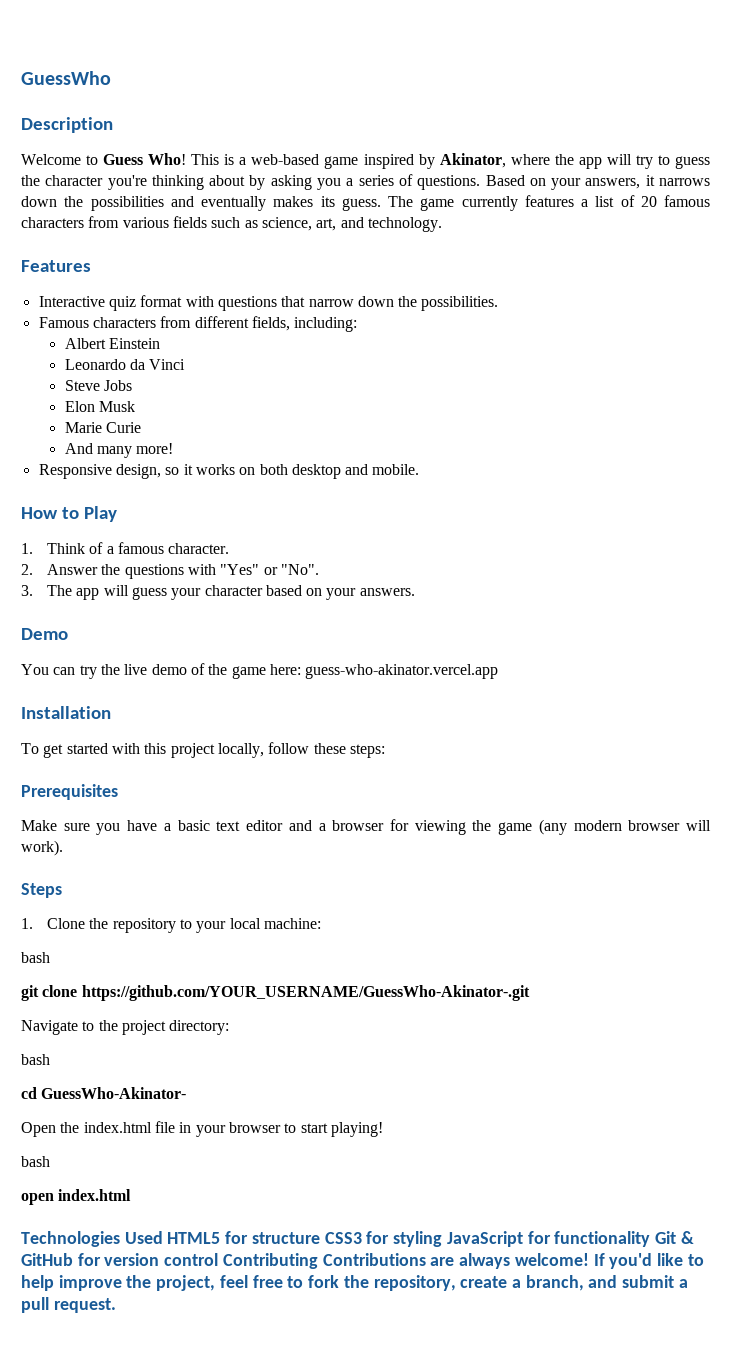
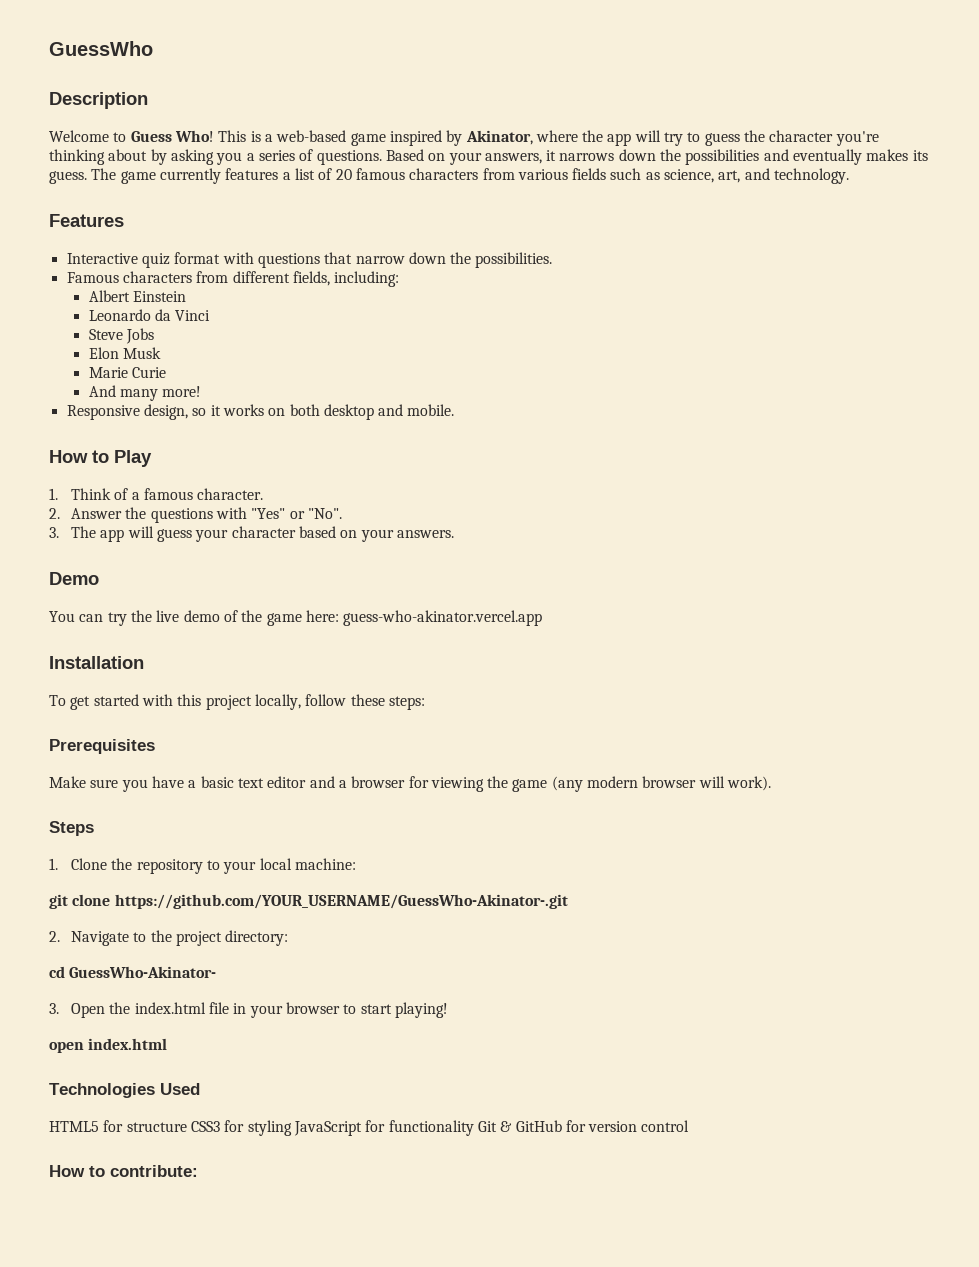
[21,952,50,963] // bash -> (356, 864) none
(530, 993) none -> [49,931,60,942] 2.
[21,1054,50,1065] // bash -> (289, 938) none
(187, 1093) none -> [49,1003,59,1014] 3.
[21,1156,50,1167] // bash -> (448, 1010) none
(163, 1237) none -> (200, 1089) //
[222,1253,704,1269] [21,1275,688,1291] [21,1297,116,1313] Contributing Contributions are always welcome! If you'd like to help improve the project, feel free to fork the repository, create a branch, and submit a pull request. -> [49,1165,198,1177] // How to contribute:

